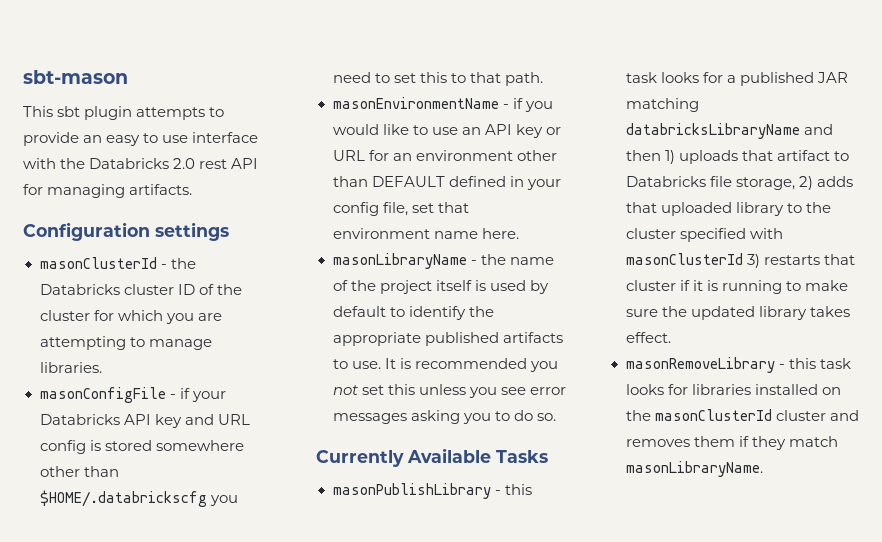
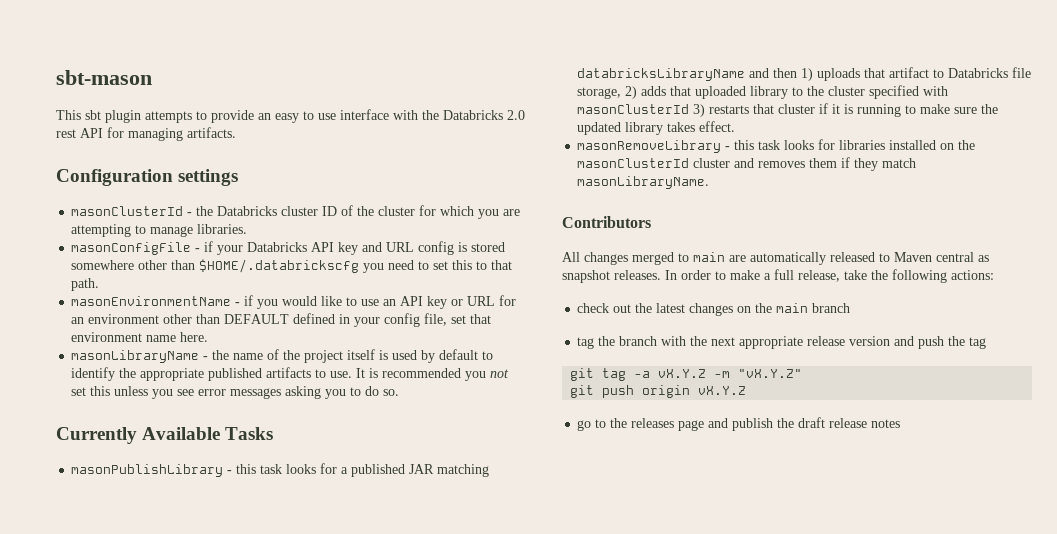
(763, 469) none -> [562,216,651,228] [562,252,989,265] [562,269,994,283] [577,303,851,316] [577,336,987,349] [570,368,803,381] [570,385,747,398] [577,417,901,431] // Contributors // All changes merged to main are automatically released to Maven central as snapshot releases. In order to make a full release, take the following actions: // check out the latest changes on the main branch // tag the branch with the next appropriate release version and push the tag // git tag -a vX.Y.Z -m "vX.Y.Z" // git push origin vX.Y.Z // go to the releases page and publish the draft release notes

